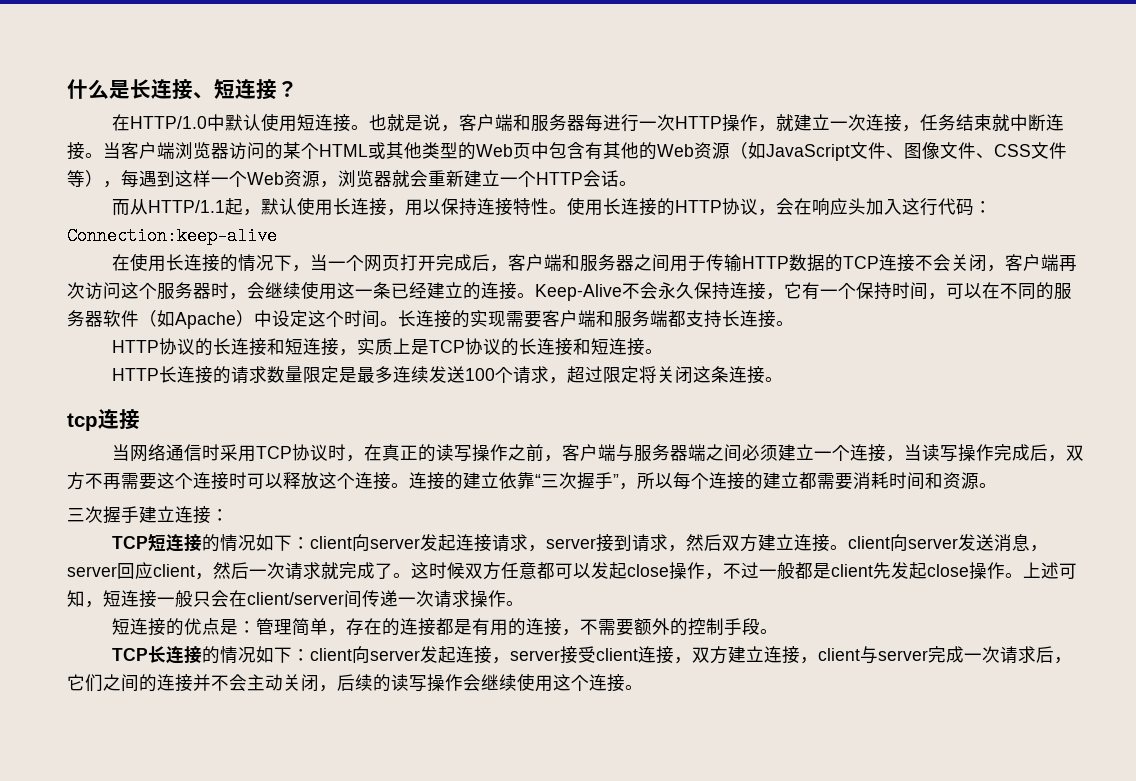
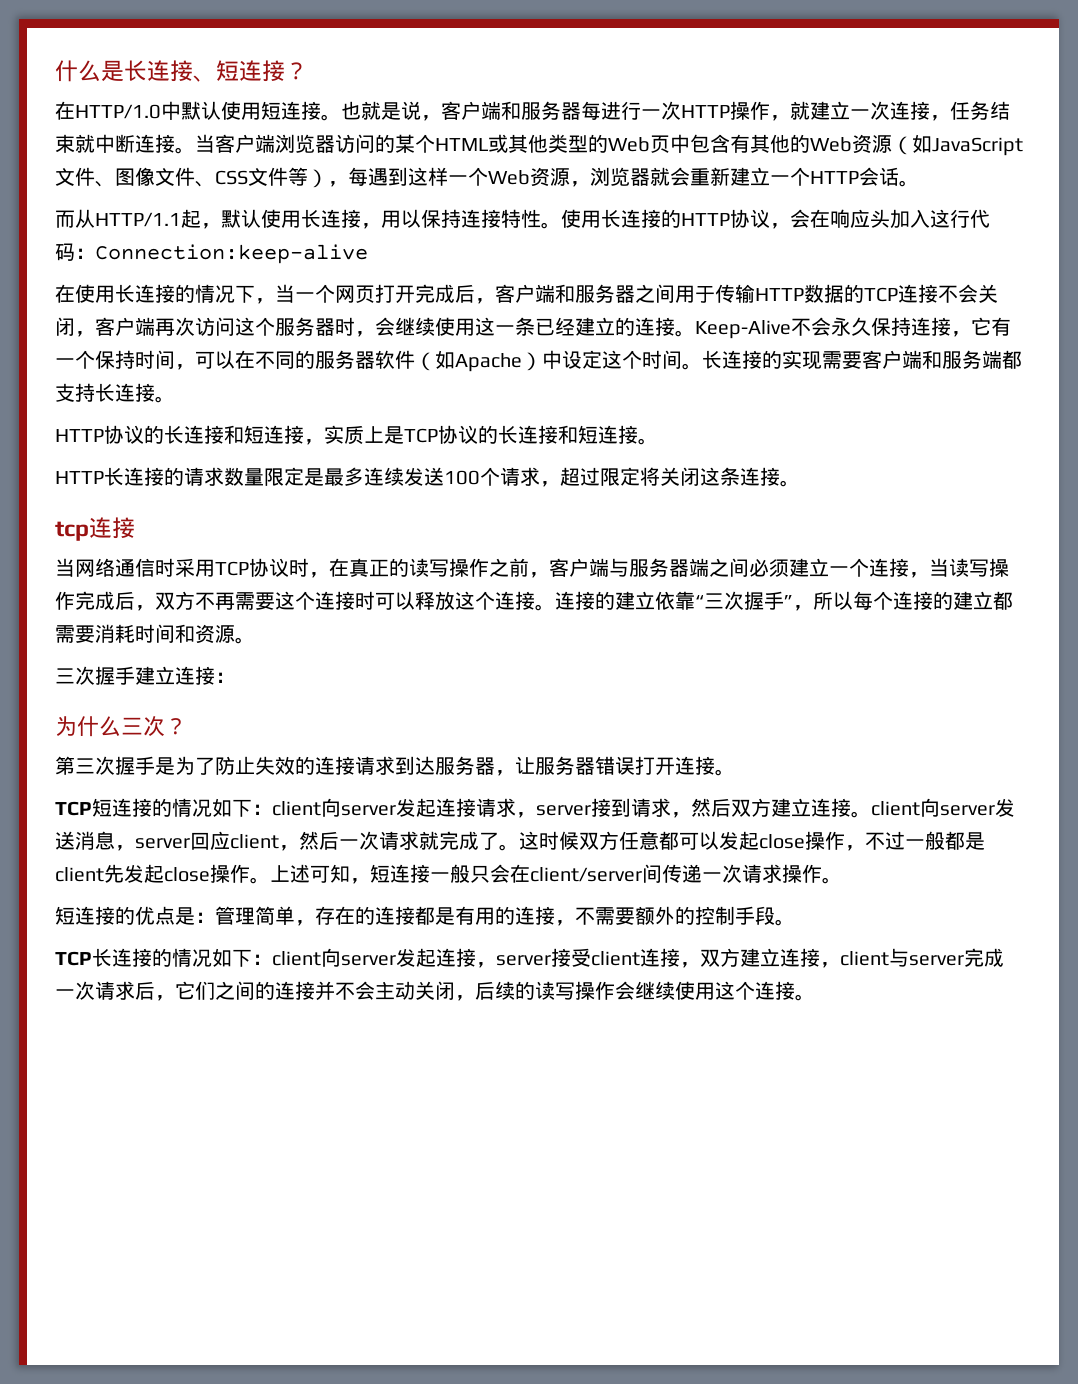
(229, 515) none -> [55,716,187,737] [55,756,735,776] // 为什么三次？ // 第三次握手是为了防止失效的连接请求到达服务器，让服务器错误打开连接。

